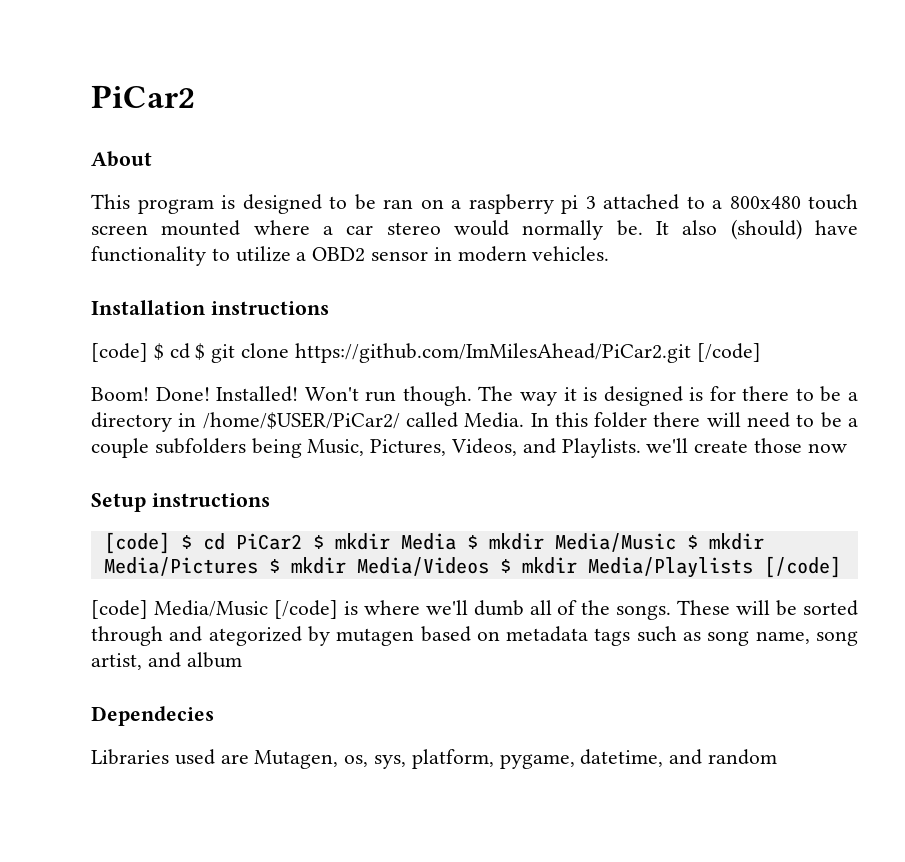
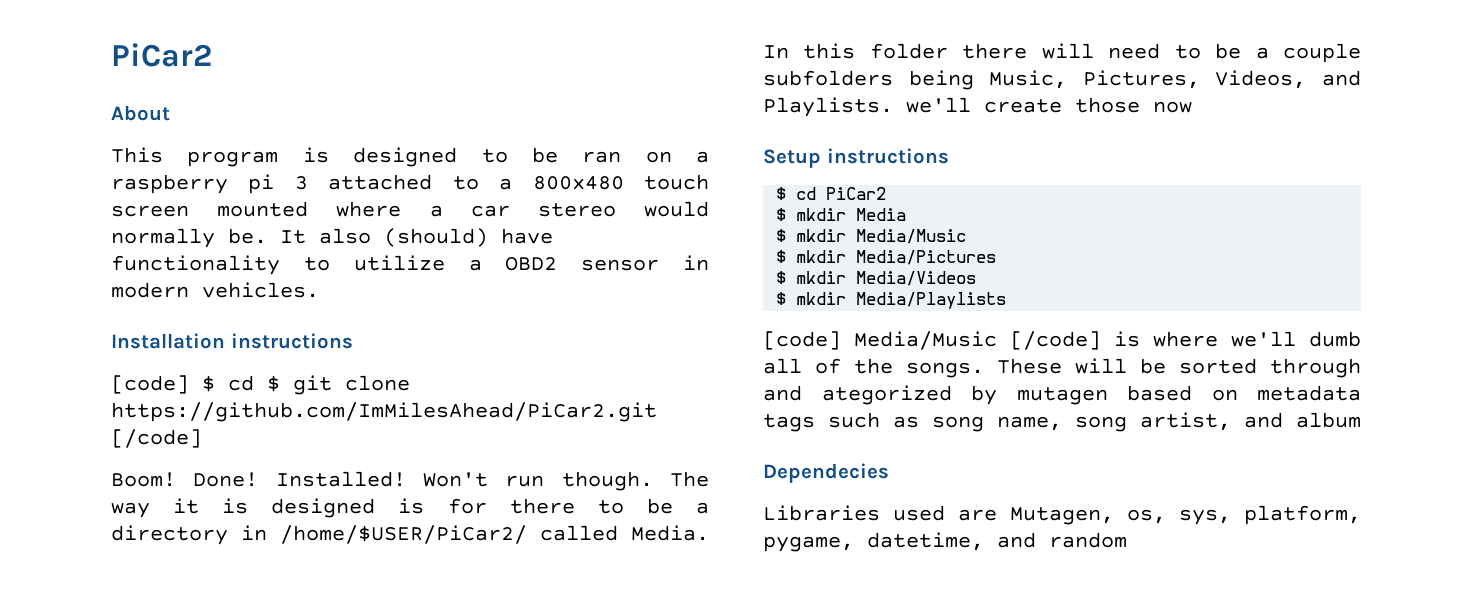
[103,532,170,554] [code] -> (949, 156) none
(302, 541) none -> (887, 193) //
(456, 541) none -> (907, 214) //
(676, 542) none -> (967, 236) //
(258, 566) none -> (997, 257) //
(489, 566) none -> (977, 278) //
[763,556,841,578] [/code] -> (1007, 300) none

